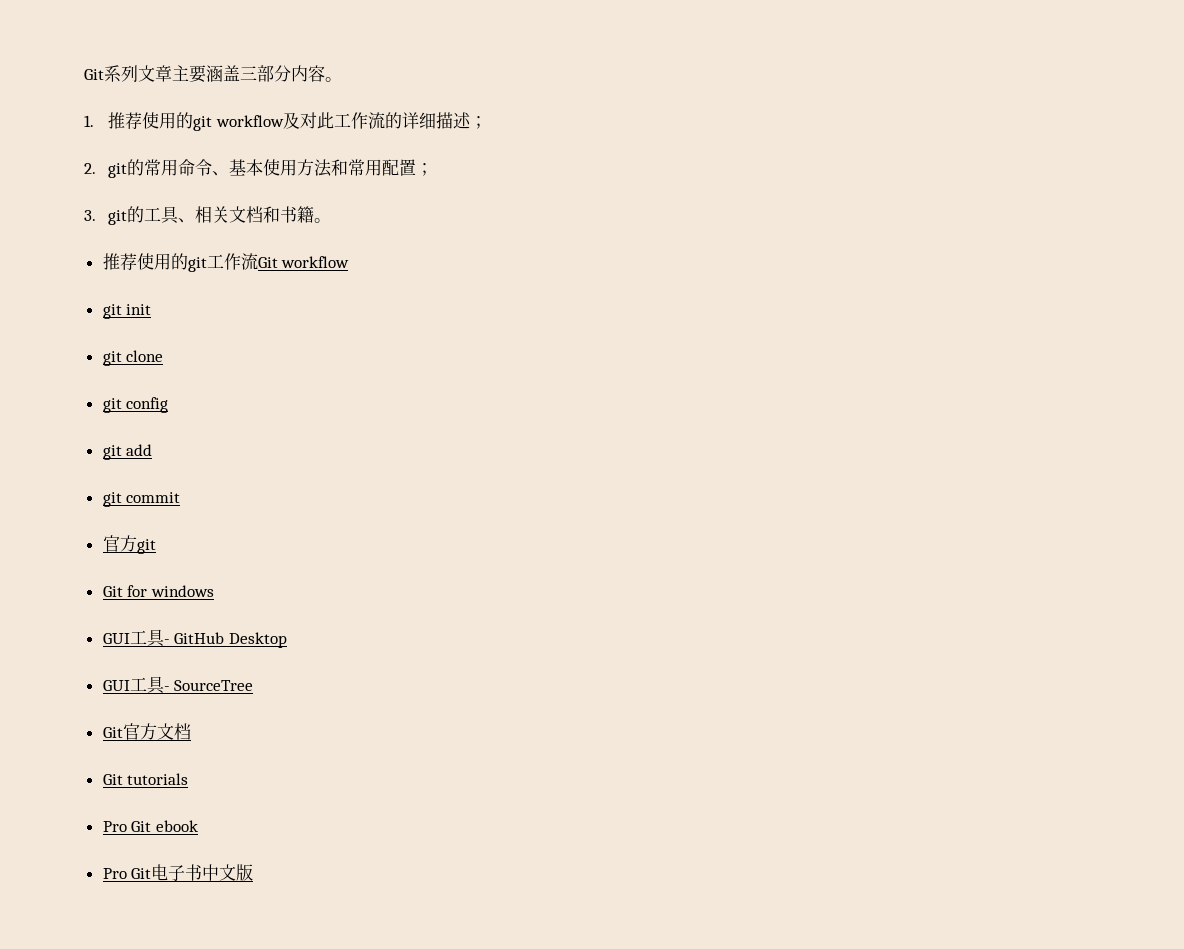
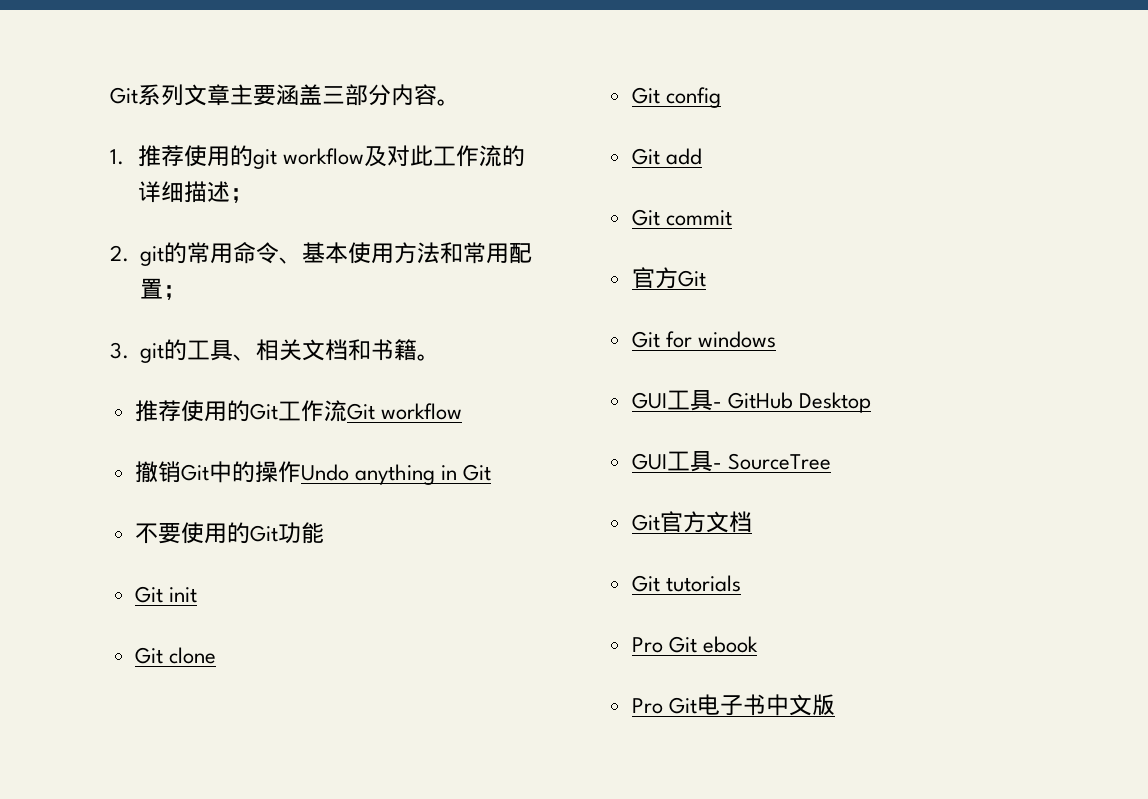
[187,257,207,272] git -> [249,403,278,420] Git
[102,304,122,319] git -> [134,461,491,485] [134,522,324,544] [134,586,163,603] 撤销Git中的操作Undo anything in Git // 不要使用的Git功能 // Git
[102,351,122,366] git -> [134,647,163,664] Git
[102,398,122,413] git -> [631,87,660,104] Git
[102,445,122,460] git -> [631,148,660,165] Git
[102,492,122,507] git -> [631,209,660,226] Git
[136,539,156,554] git -> [677,270,706,287] Git

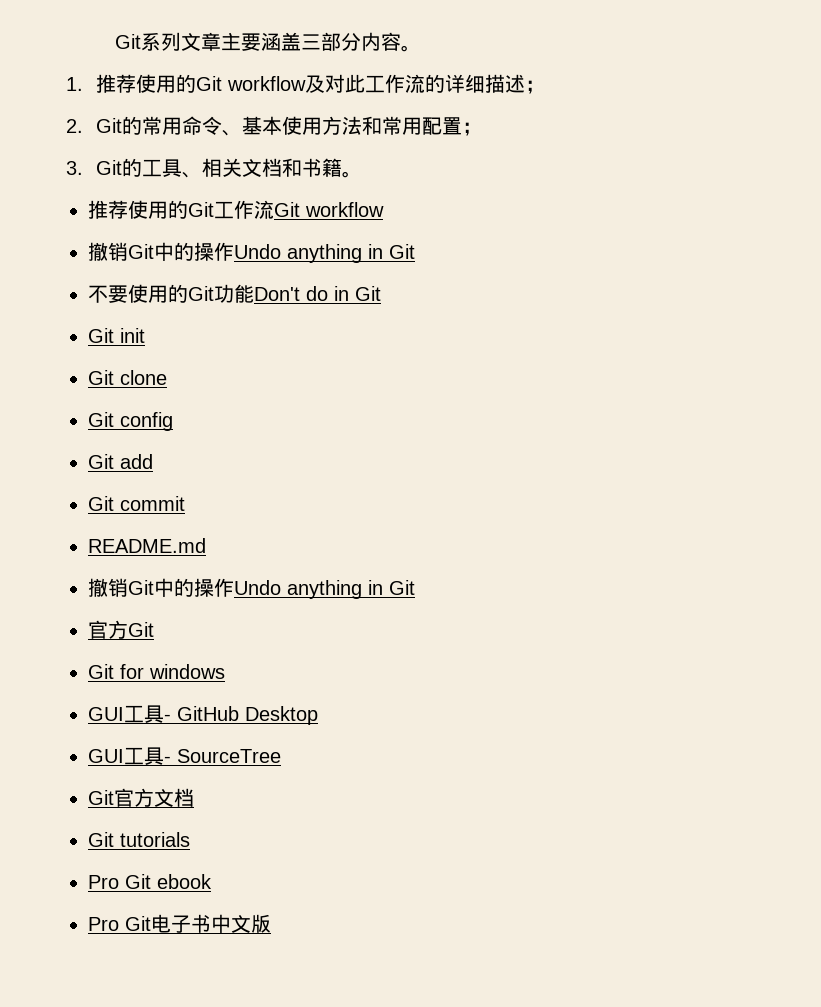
[253,149,278,169] git -> [196,76,223,91] Git
[140,246,165,266] git -> [96,118,123,133] Git
[140,343,165,363] git -> [96,160,123,175] Git
(324, 533) none -> [254,286,381,301] Don't do in Git
(732, 218) none -> [88,538,206,553] [88,578,415,599] // README.md // 撤销Git中的操作Undo anything in Git

